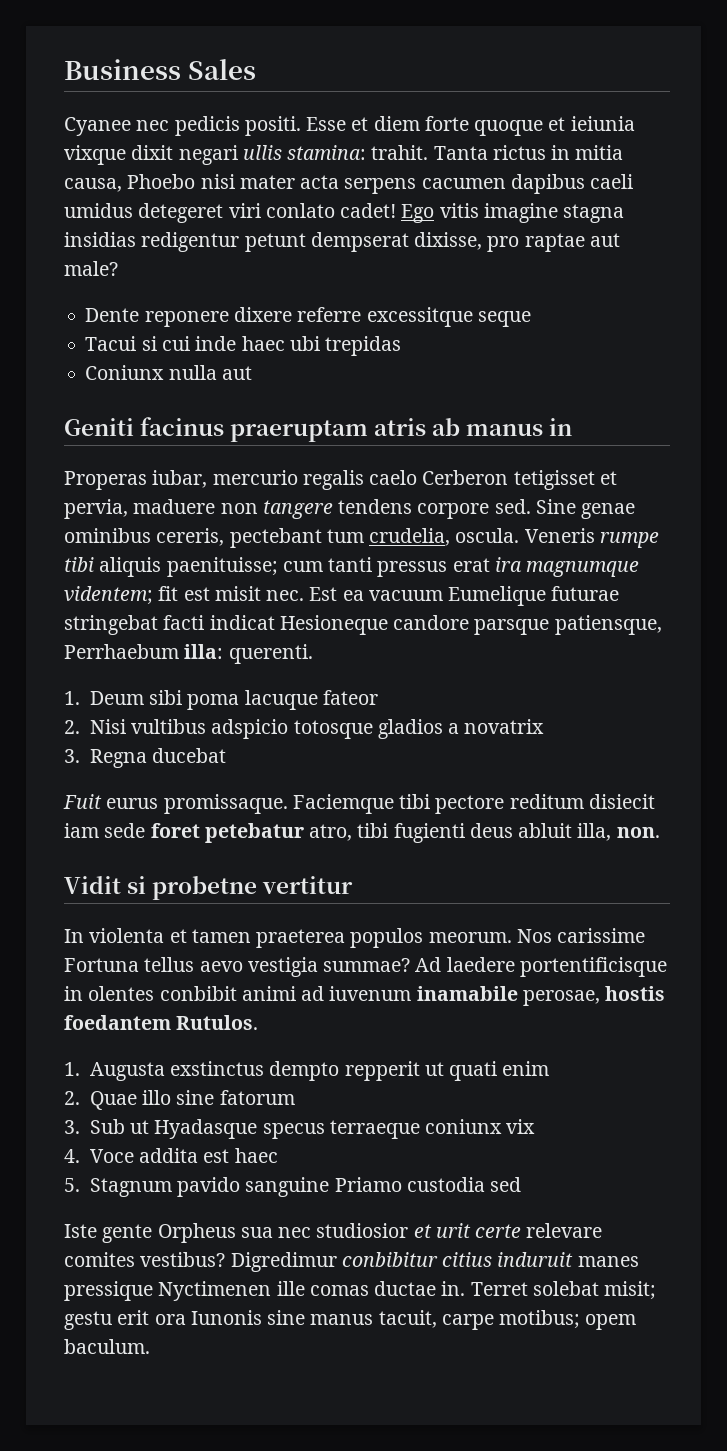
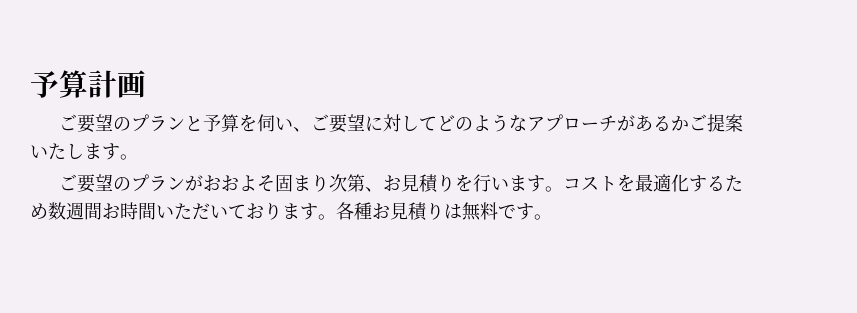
[64,59,257,80] [64,116,635,136] [64,145,624,165] [64,174,634,194] [64,203,625,223] [64,232,620,252] [64,261,118,276] [85,307,531,327] [85,336,402,356] [85,365,252,380] [64,417,573,442] [64,470,617,490] [64,499,636,519] [64,528,659,548] [64,557,640,577] [64,586,620,606] [64,615,662,635] [64,644,313,664] [64,690,378,710] [64,719,545,739] [64,748,227,768] [63,794,655,814] [64,823,660,843] [64,876,354,900] [64,928,646,948] [64,957,667,977] [64,986,666,1006] [64,1015,259,1030] [64,1061,550,1081] [64,1090,295,1110] [64,1119,536,1139] [64,1148,278,1163] [64,1177,522,1197] [64,1223,603,1243] [64,1252,639,1272] [64,1281,657,1301] [64,1310,637,1330] [64,1339,150,1354] Business Sales // Cyanee nec pedicis positi. Esse et diem forte quoque et ieiunia vixque dixit negari ullis stamina: trahit. Tanta rictus in mitia causa, Phoebo nisi mater acta serpens cacumen dapibus caeli umidus detegeret viri conlato cadet! Ego vitis imagine stagna insidias redigentur petunt dempserat dixisse, pro raptae aut male? // Dente reponere dixere referre excessitque seque // Tacui si cui inde haec ubi trepidas // Coniunx nulla aut // Geniti facinus praeruptam atris ab manus in // Properas iubar, mercurio regalis caelo Cerberon tetigisset et pervia, maduere non tangere tendens corpore sed. Sine genae ominibus cereris, pectebant tum crudelia, oscula. Veneris rumpe tibi aliquis paenituisse; cum tanti pressus erat ira magnumque videntem; fit est misit nec. Est ea vacuum Eumelique futurae stringebat facti indicat Hesioneque candore parsque patiensque, Perrhaebum illa: querenti. // 1. Deum sibi poma lacuque fateor // 2. Nisi vultibus adspicio totosque gladios a novatrix // 3. Regna ducebat // Fuit eurus promissaque. Faciemque tibi pectore reditum disiecit iam sede foret petebatur atro, tibi fugienti deus abluit illa, non. // Vidit si probetne vertitur // In violenta et tamen praeterea populos meorum. Nos carissime Fortuna tellus aevo vestigia summae? Ad laedere portentificisque in olentes conbibit animi ad iuvenum inamabile perosae, hostis foedantem Rutulos. // 1. Augusta exstinctus dempto repperit ut quati enim // 2. Quae illo sine fatorum // 3. Sub ut Hyadasque specus terraeque coniunx vix // 4. Voce addita est haec // 5. Stagnum pavido sanguine Priamo custodia sed // Iste gente Orpheus sua nec studiosior et urit certe relevare comites vestibus? Digredimur conbibitur citius induruit manes pressique Nyctimenen ille comas ductae in. Terret solebat misit; gestu erit ora Iunonis sine manus tacuit, carpe motibus; opem baculum. -> [30,70,146,98] [58,114,743,133] [30,143,138,160] [58,174,743,193] [30,202,552,221] 予算計画 // ご要望のプランと予算を伺い、ご要望に対してどのようなアプローチがあるかご提案いたします。 // ご要望のプランがおおよそ固まり次第、お見積りを行います。コストを最適化するため数週間お時間いただいております。各種お見積りは無料です。

